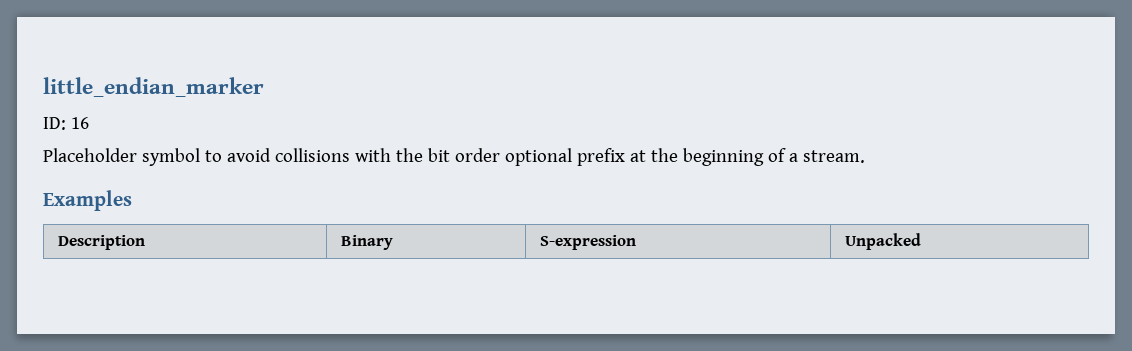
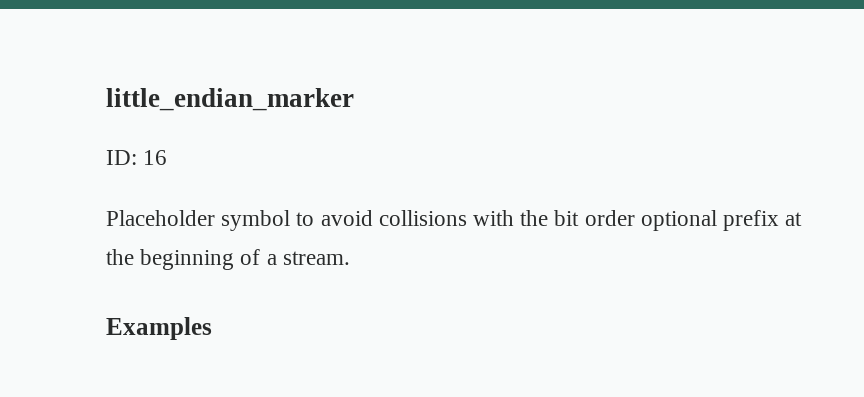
[57,235,145,250] [340,235,393,250] [539,235,636,250] [844,233,921,250] // Description | Binary | S-expression | Unpacked -> (212, 328) none

